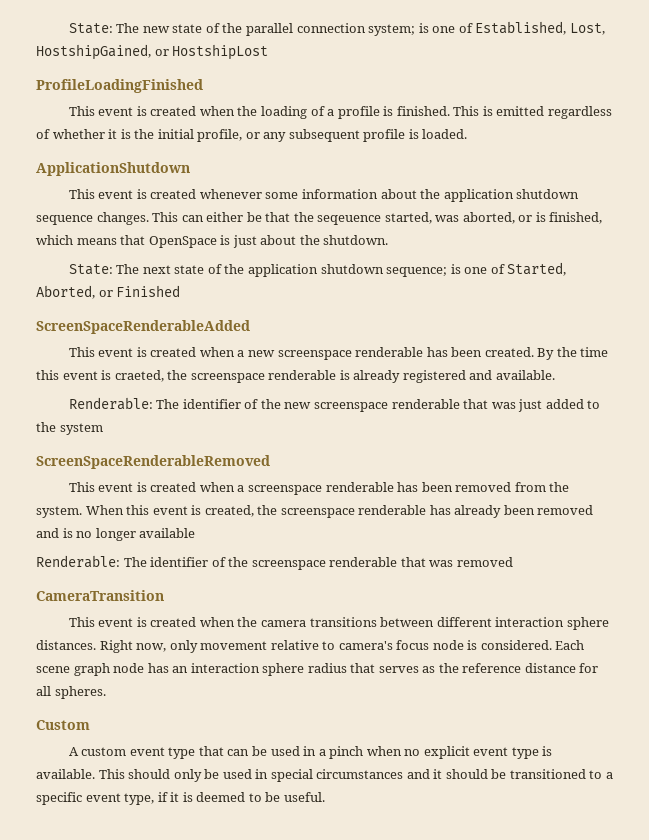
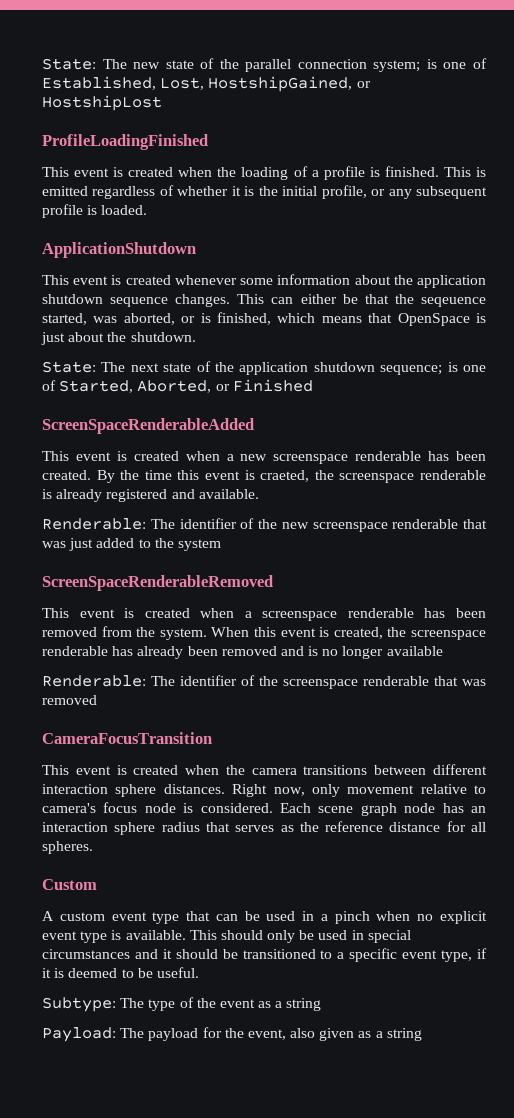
[36,590,164,601] CameraTransition -> [42,732,212,744] CameraFocusTransition
(325, 797) none -> [42,997,322,1012] [42,1027,422,1042] // Subtype: The type of the event as a string // Payload: The payload for the event, also given as a string

